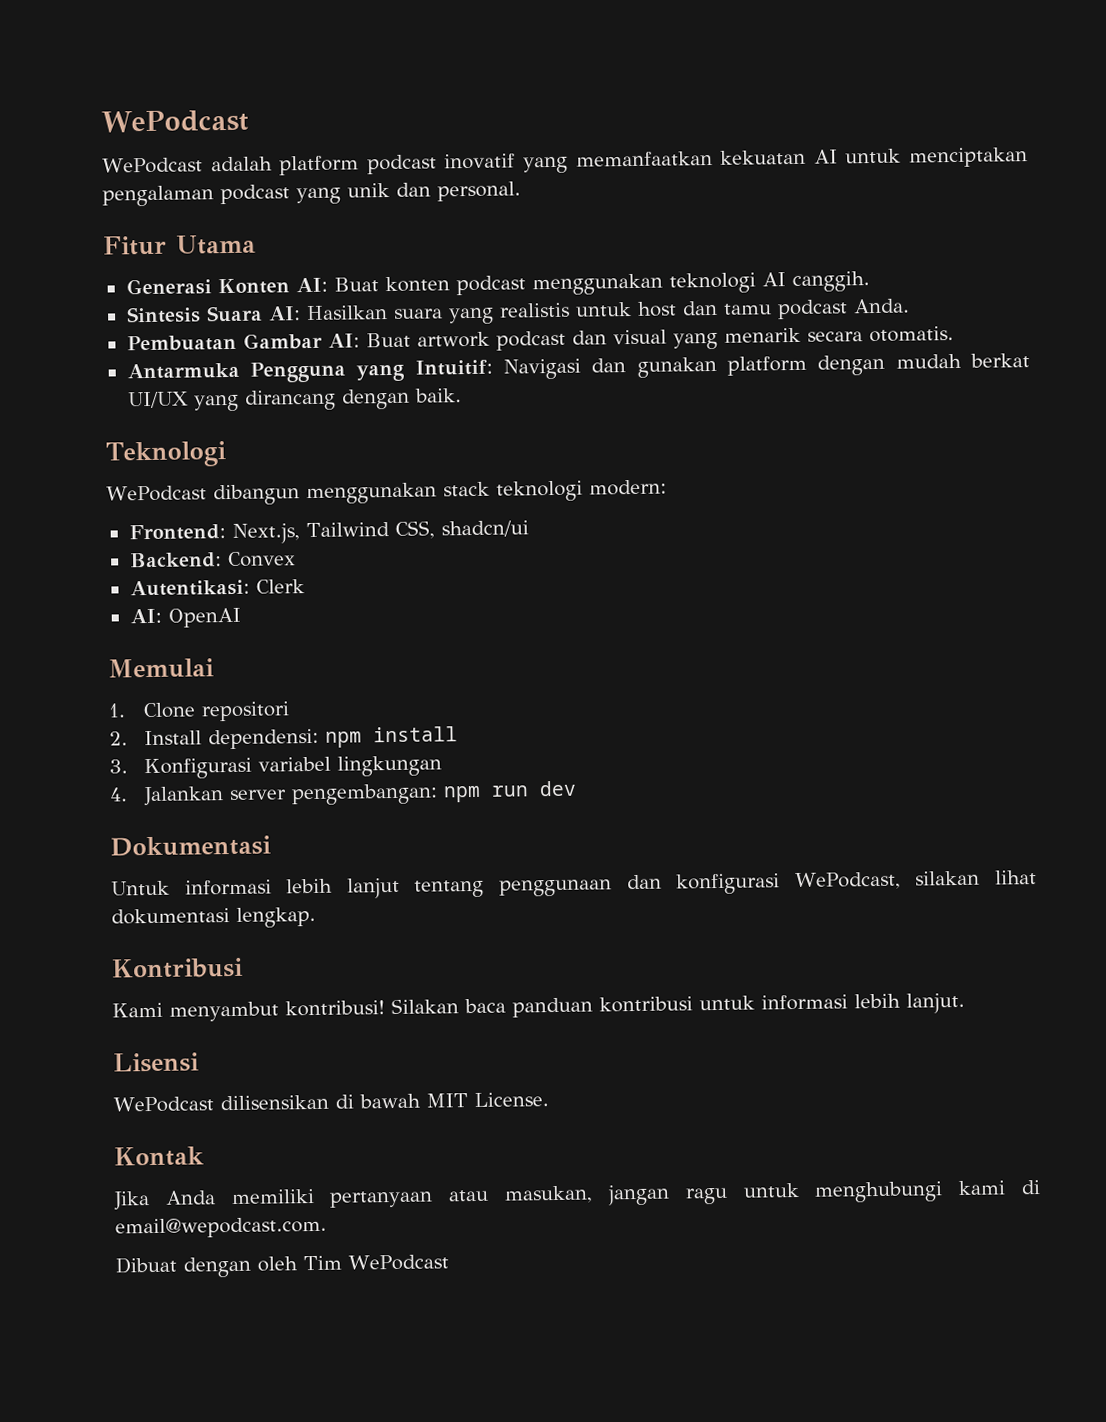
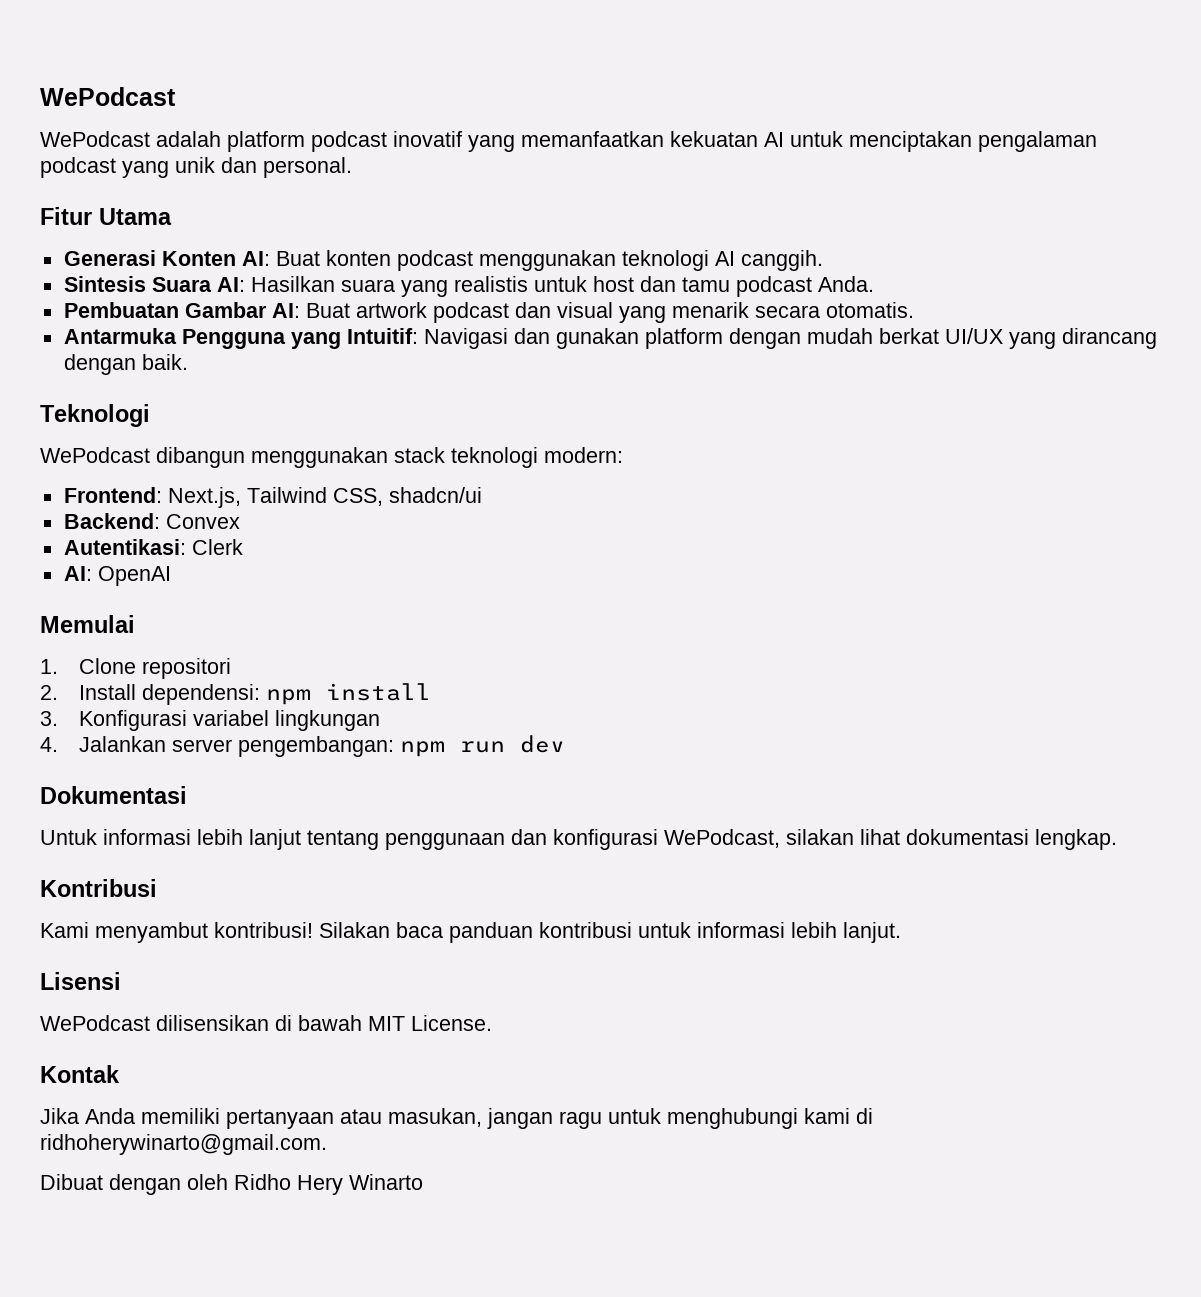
[115,1216,327,1239] email@wepodcast.com. -> [40,1134,327,1155] ridhoherywinarto@gmail.com.
[303,1254,449,1271] Tim WePodcast -> [234,1174,423,1195] Ridho Hery Winarto

